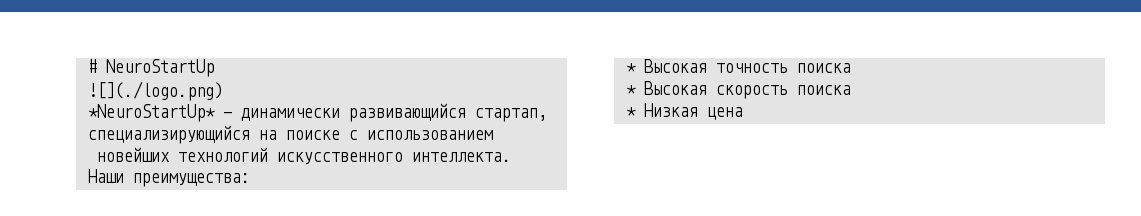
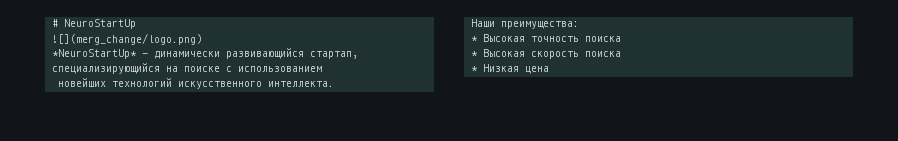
[88,81,223,101] ![](./logo.png) -> [51,33,202,45] ![](merg_change/logo.png)

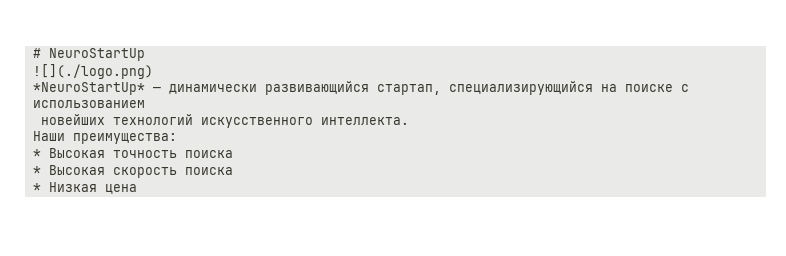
[51,33,202,45] ![](merg_change/logo.png) -> [32,64,153,79] ![](./logo.png)

